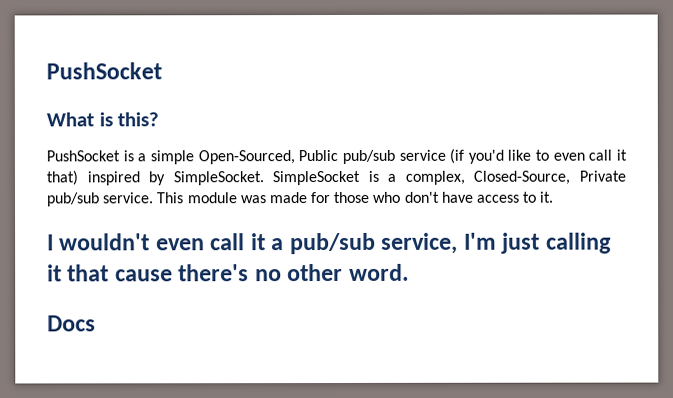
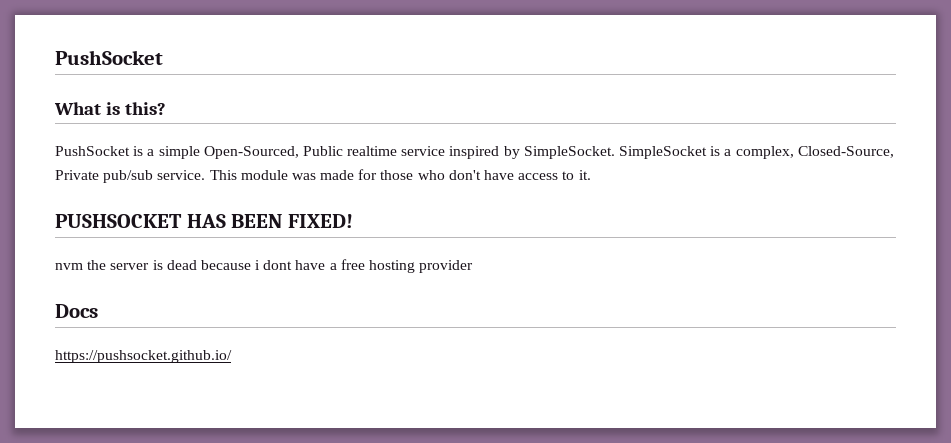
[341,148,627,164] [46,170,78,186] pub/sub service (if you'd like to even call it that) -> [347,146,446,156] realtime service
[47,232,612,255] [47,263,409,282] I wouldn't even call it a pub/sub service, I'm just calling it that cause there's no other word. -> [55,214,354,228] [55,259,474,273] PUSHSOCKET HAS BEEN FIXED! // nvm the server is dead because i dont have a free hosting provider
(96, 323) none -> [55,350,232,363] // https://pushsocket.github.io/

